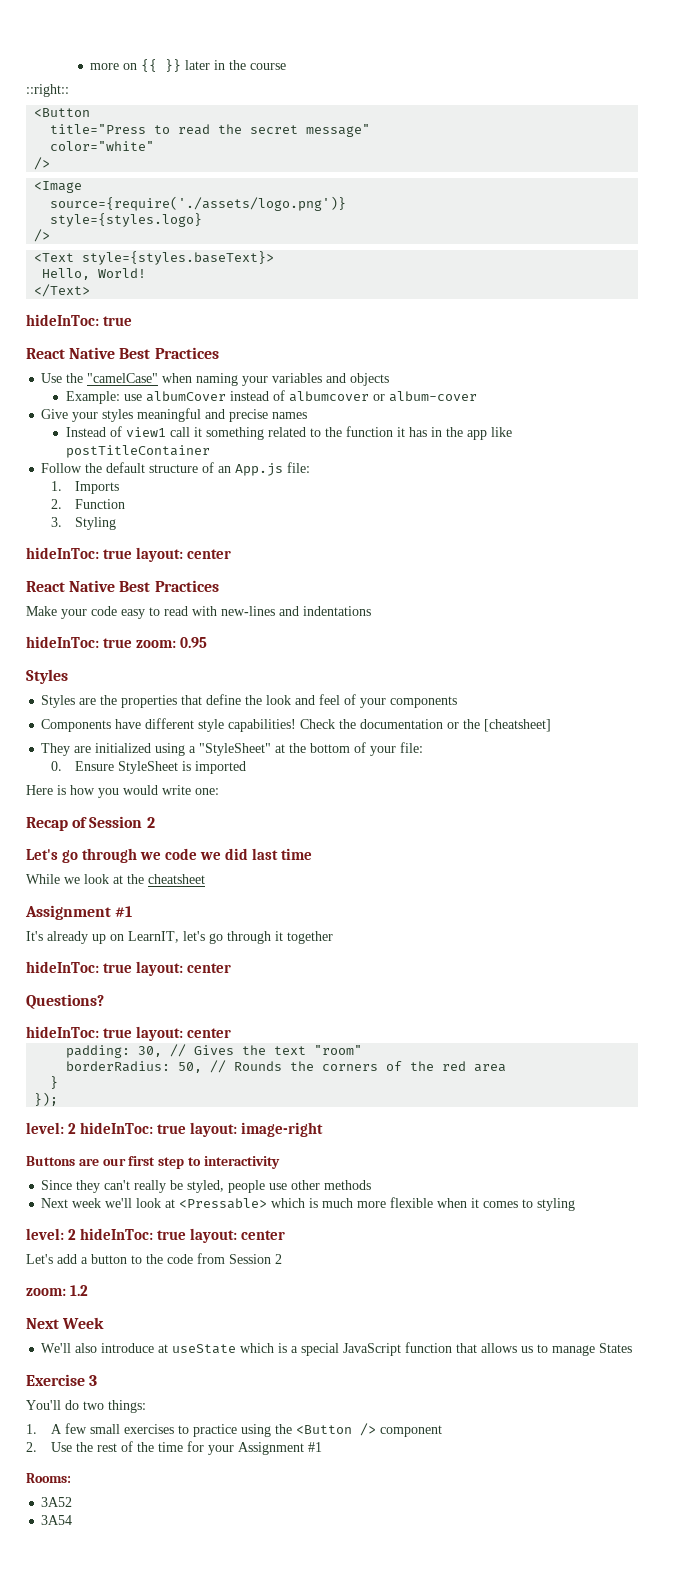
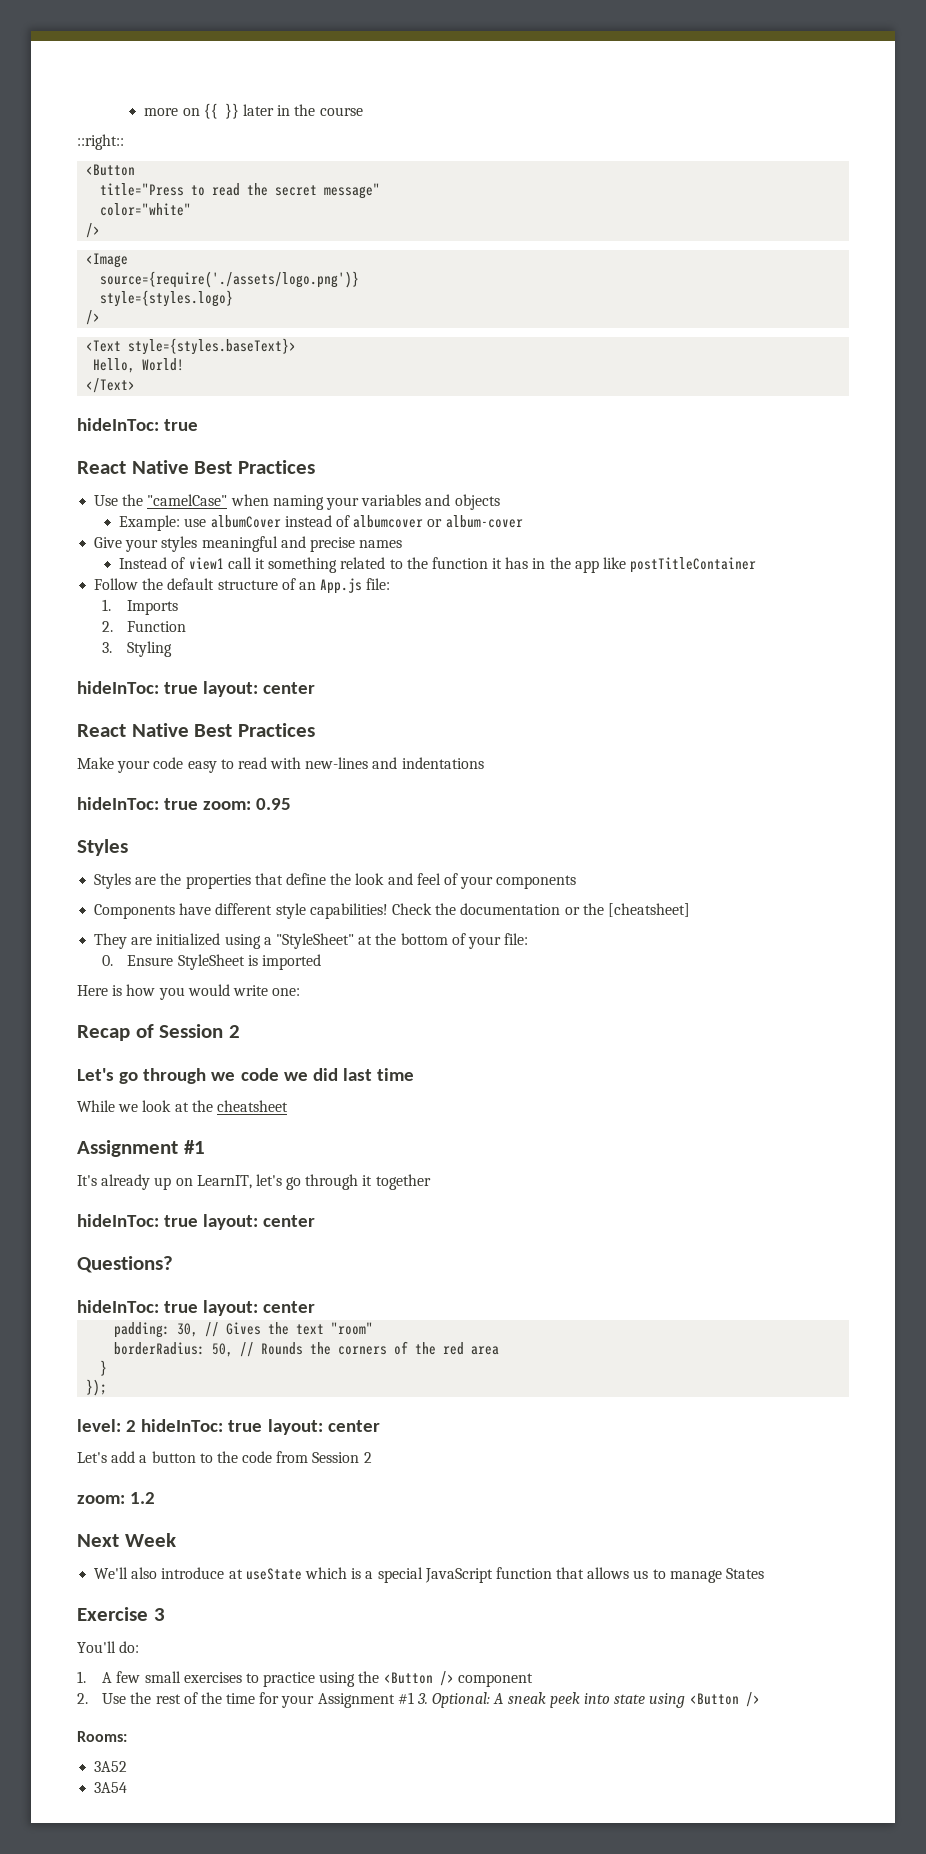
[26,1122,324,1137] [26,1156,280,1169] [41,1180,372,1193] [41,1197,576,1211] // level: 2 hideInToc: true layout: image-right // Buttons are our first step to interactivity // Since they can't really be styled, people use other methods // Next week we'll look at <Pressable> which is much more flexible when it comes to styling -> (108, 1387) none
[65,1400,146,1413] do two things: -> [119,1641,140,1653] do:
(322, 1447) none -> [417,1692,760,1708] 3. Optional: A sneak peek into state using <Button />

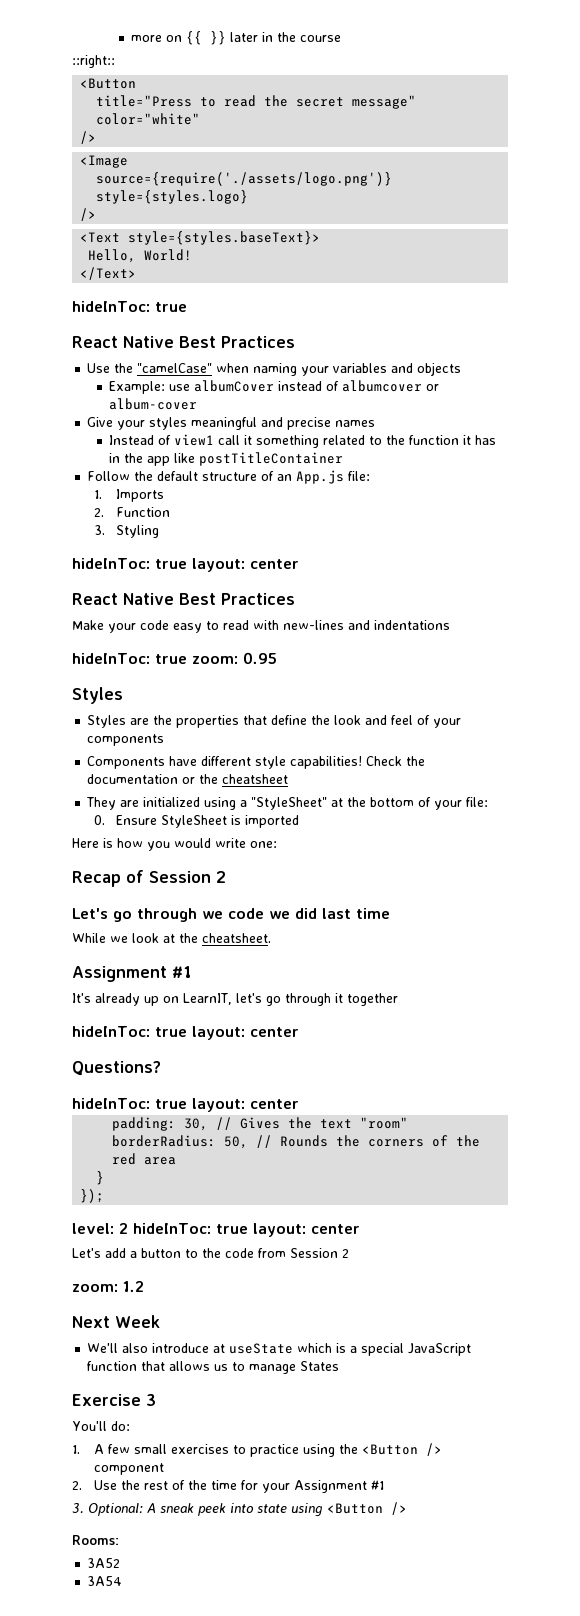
[607,903,690,917] [cheatsheet] -> [222,774,289,784] cheatsheet
[216,1100,288,1112] cheatsheet -> [202,933,271,943] cheatsheet.
(414, 1698) none -> (384, 1485) //

